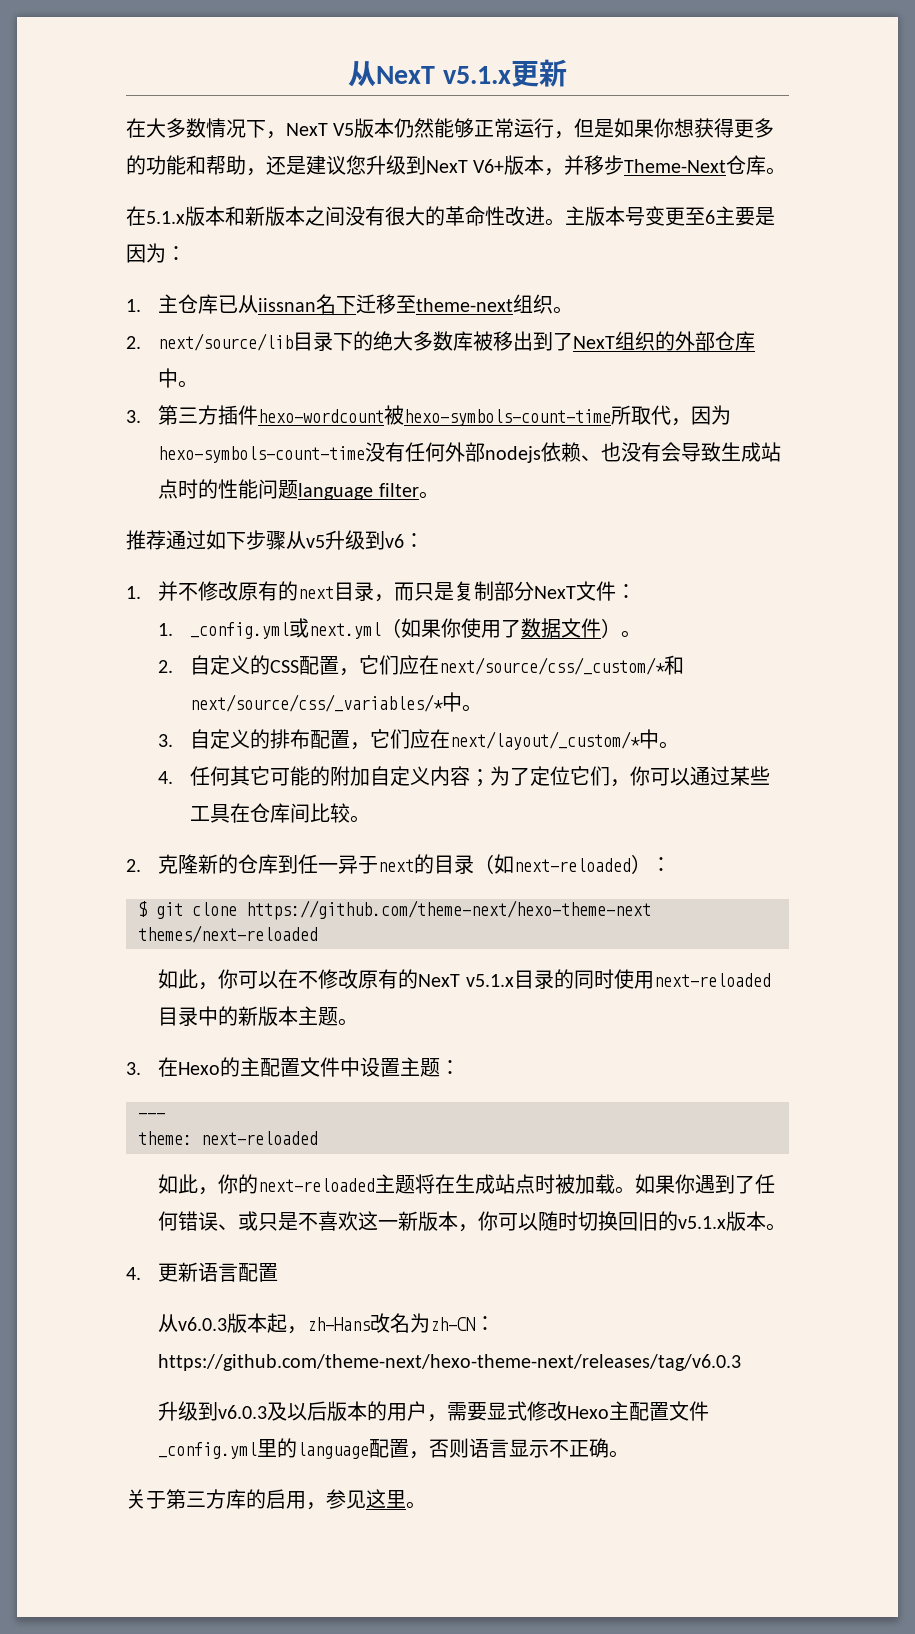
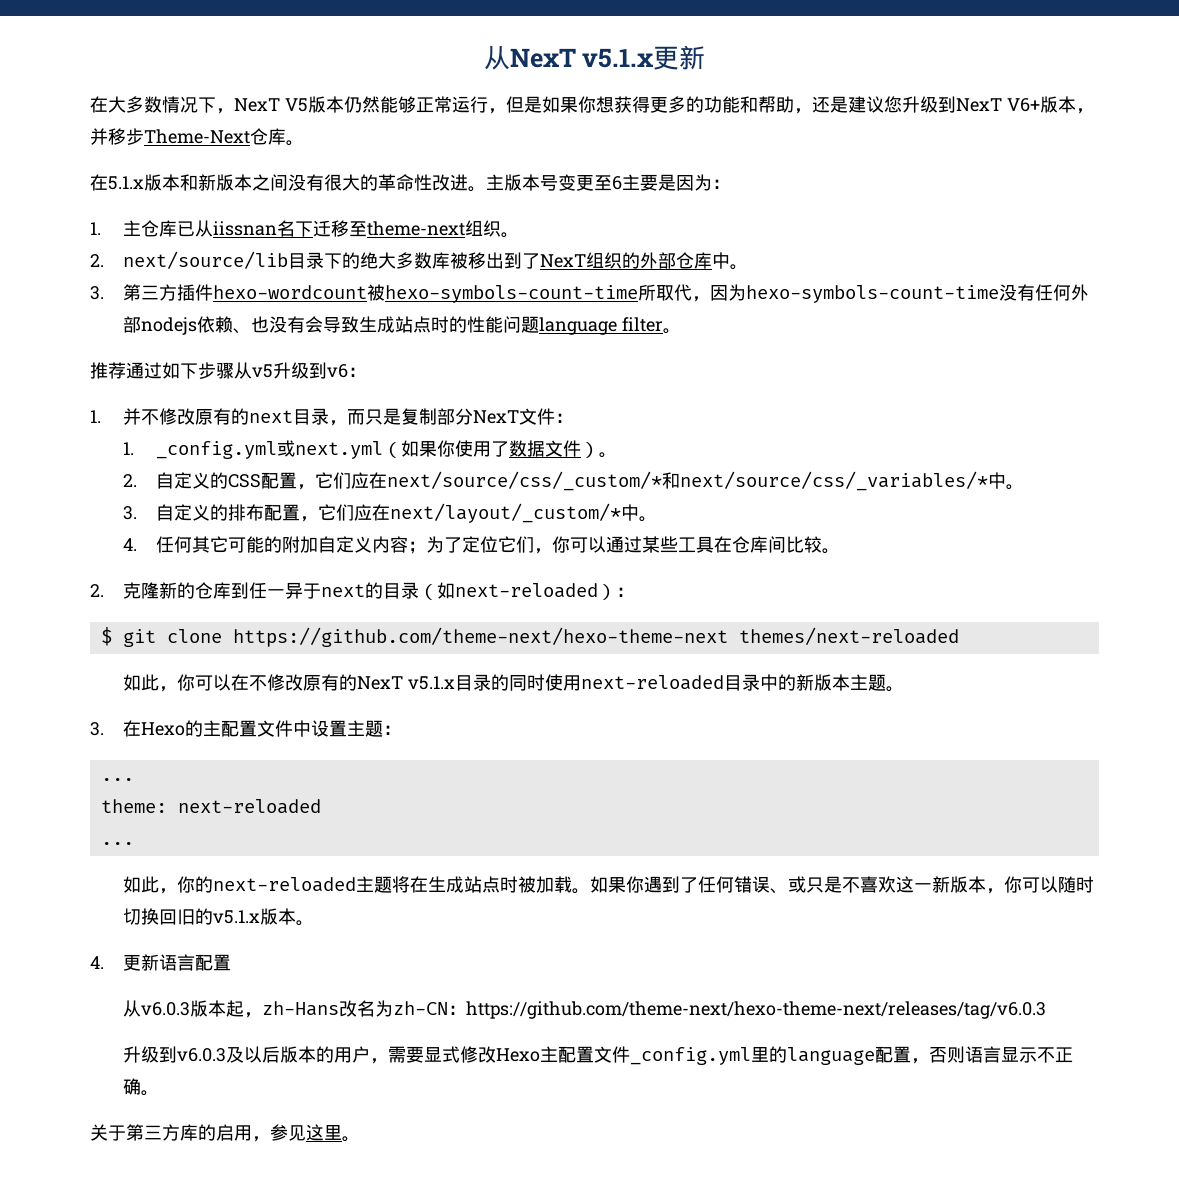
[138,1113,165,1119] --- -> [100,778,134,781] ...
(318, 1138) none -> [100,842,134,845] // ...

